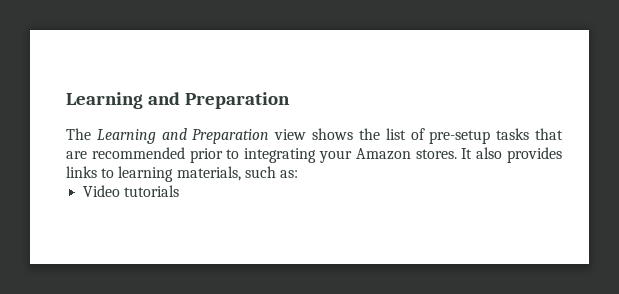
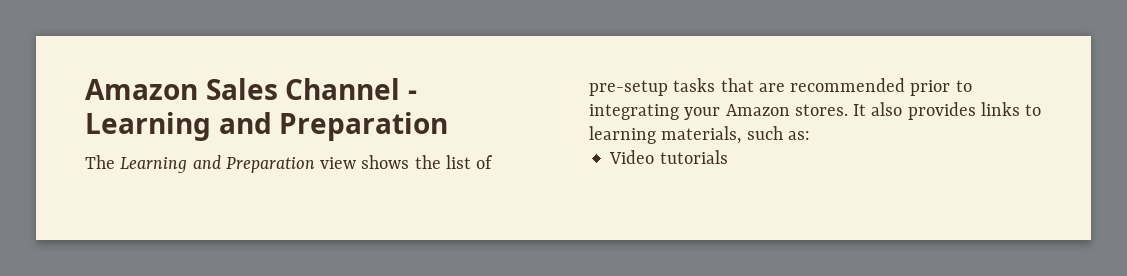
(66, 100) none -> [85,78,417,100] Amazon Sales Channel -

